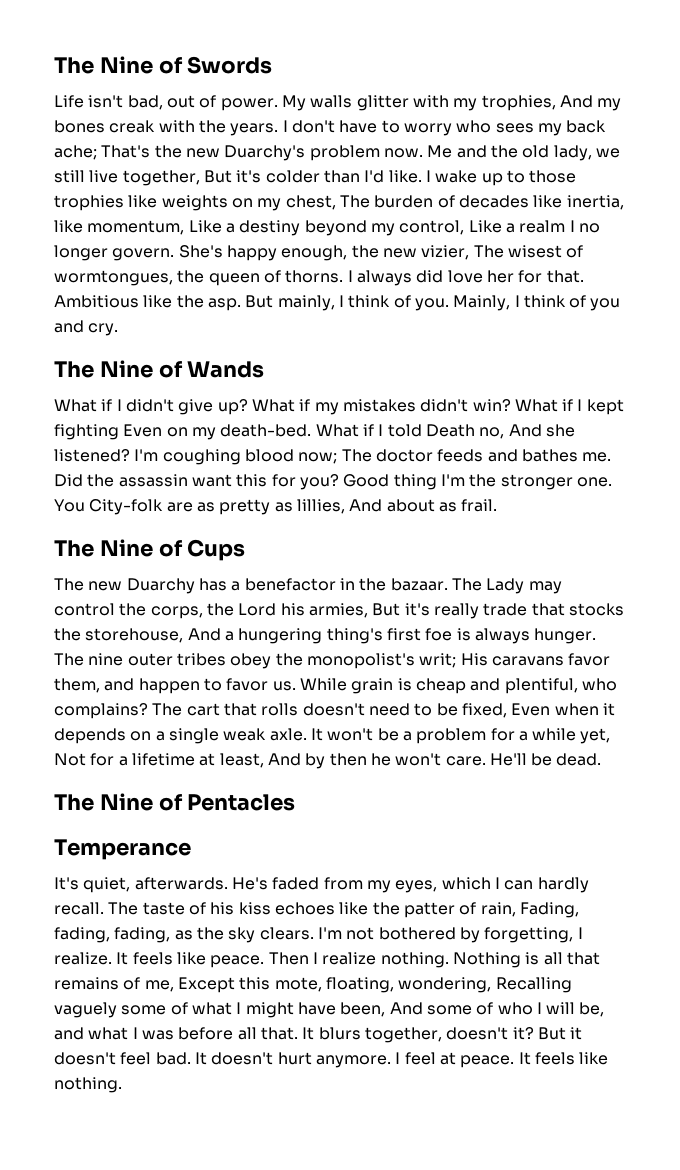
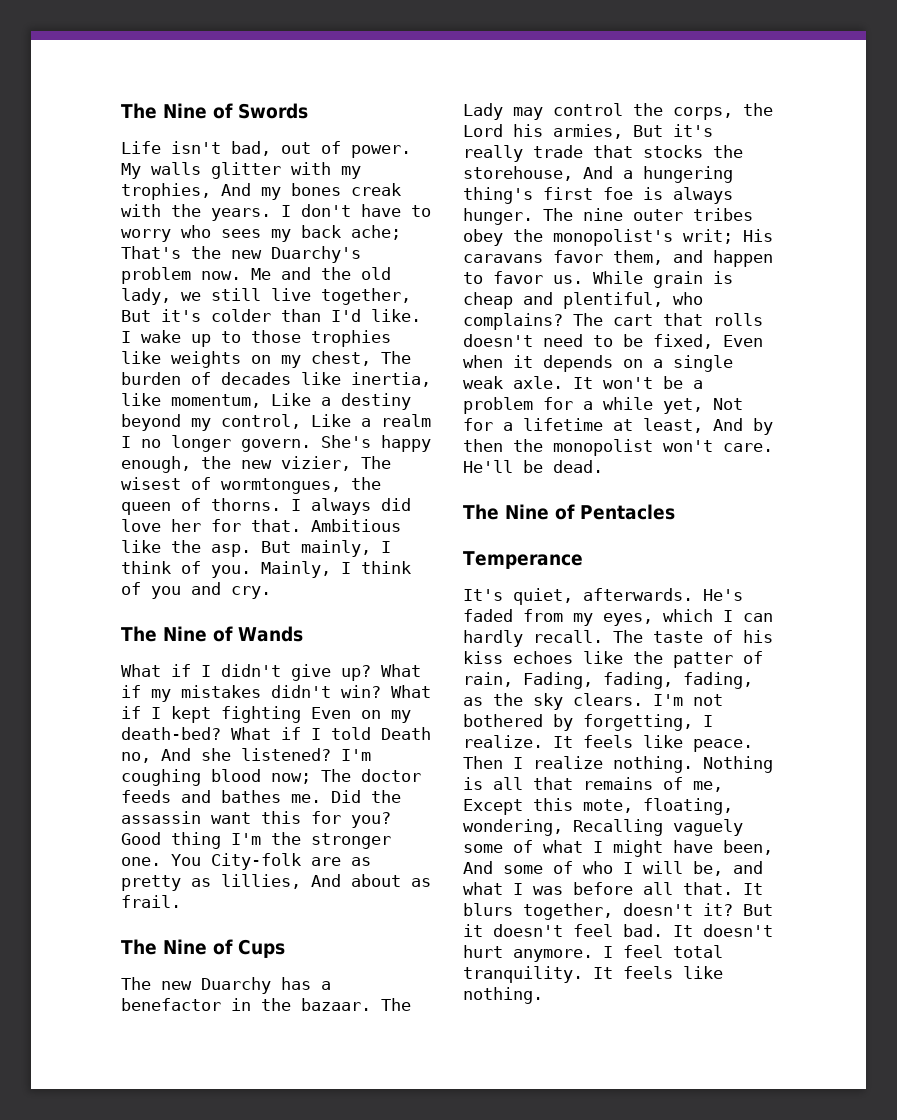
[220,424,312,437] death-bed. -> [121,727,221,740] death-bed?
[370,753,391,766] he -> [513,439,653,456] the monopolist
[439,1052,515,1068] at peace. -> [673,945,723,958] [463,966,583,983] total tranquility.

